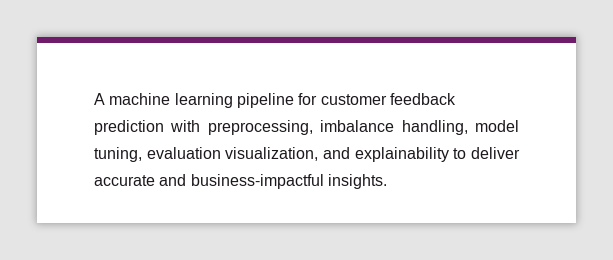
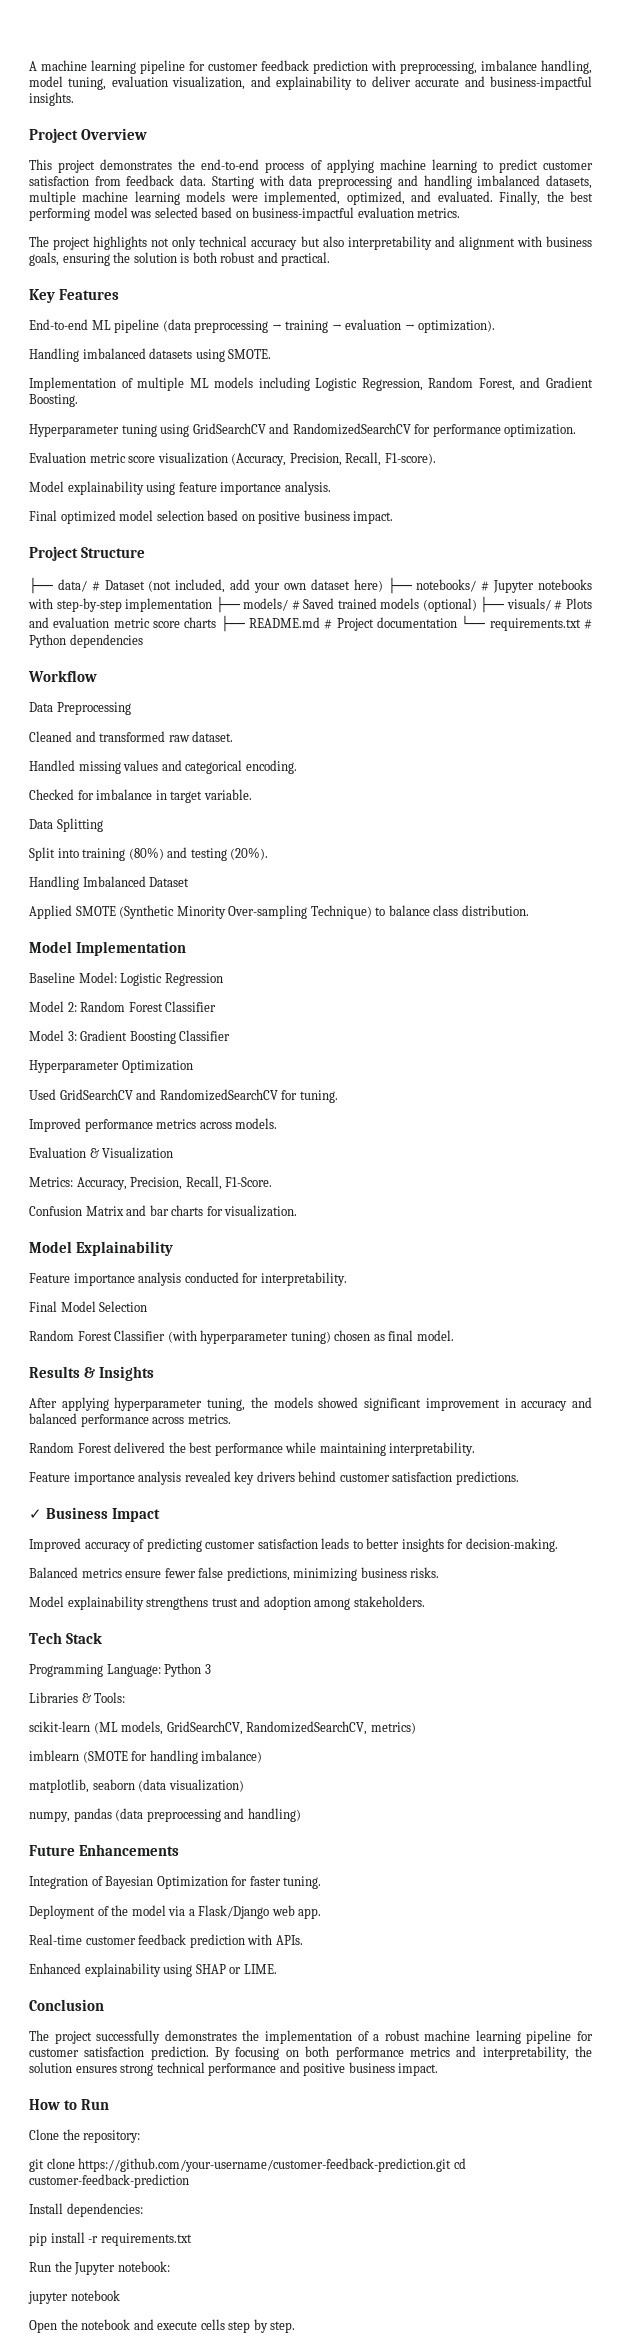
(387, 181) none -> [29,128,148,143] [29,159,593,173] [29,175,592,189] [29,191,593,205] [29,207,461,221] [29,236,593,250] [29,252,331,266] [29,289,120,303] [29,319,496,333] [29,348,272,362] [29,377,593,391] [29,394,78,407] [29,423,577,437] [29,452,436,466] [29,481,331,495] [29,510,394,524] [29,546,146,561] [29,577,593,594] [28,596,593,613] [29,615,592,632] [29,634,143,648] [28,670,97,682] [29,702,131,715] [29,731,234,742] [29,760,297,774] [29,789,252,803] [29,818,103,832] [29,847,269,861] [29,876,190,890] [29,905,529,919] [29,941,187,956] [29,972,223,986] [29,1001,217,1012] [29,1030,231,1044] [29,1060,193,1073] [29,1089,338,1103] [29,1118,278,1132] [29,1147,174,1159] [29,1176,273,1190] [29,1205,298,1217] [29,1241,174,1256] [29,1272,347,1286] [29,1301,148,1312] [29,1330,454,1344] [29,1366,155,1381] [29,1397,593,1411] [29,1413,231,1427] [29,1442,476,1456] [29,1471,519,1485] [29,1507,161,1522] [29,1538,558,1552] [29,1567,440,1581] [29,1596,425,1610] [29,1632,103,1644] [29,1663,211,1677] [29,1692,126,1703] [29,1721,416,1735] [29,1750,263,1764] [29,1779,244,1793] [29,1808,301,1822] [29,1844,180,1856] [29,1876,322,1889] [29,1905,322,1919] [29,1934,303,1948] [29,1963,277,1977] [29,1999,104,2011] [29,2030,593,2044] [29,2046,593,2060] [29,2062,439,2076] [29,2099,110,2110] [29,2129,141,2143] [29,2158,466,2172] [29,2174,189,2188] [29,2203,143,2217] [29,2232,192,2246] [29,2261,170,2275] [28,2290,120,2304] [29,2319,296,2333] // Project Overview // This project demonstrates the end-to-end process of applying machine learning to predict customer satisfaction from feedback data. Starting with data preprocessing and handling imbalanced datasets, multiple machine learning models were implemented, optimized, and evaluated. Finally, the best performing model was selected based on business-impactful evaluation metrics. // The project highlights not only technical accuracy but also interpretability and alignment with business goals, ensuring the solution is both robust and practical. // Key Features // End-to-end ML pipeline (data preprocessing → training → evaluation → optimization). // Handling imbalanced datasets using SMOTE. // Implementation of multiple ML models including Logistic Regression, Random Forest, and Gradient Boosting. // Hyperparameter tuning using GridSearchCV and RandomizedSearchCV for performance optimization. // Evaluation metric score visualization (Accuracy, Precision, Recall, F1-score). // Model explainability using feature importance analysis. // Final optimized model selection based on positive business impact. // Project Structure // ├── data/ # Dataset (not included, add your own dataset here) ├── notebooks/ # Jupyter notebooks with step-by-step implementation ├── models/ # Saved trained models (optional) ├── visuals/ # Plots and evaluation metric score charts ├── README.md # Project documentation └── requirements.txt # Python dependencies // Workflow // Data Preprocessing // Cleaned and transformed raw dataset. // Handled missing values and categorical encoding. // Checked for imbalance in target variable. // Data Splitting // Split into training (80%) and testing (20%). // Handling Imbalanced Dataset // Applied SMOTE (Synthetic Minority Over-sampling Technique) to balance class distribution. // Model Implementation // Baseline Model: Logistic Regression // Model 2: Random Forest Classifier // Model 3: Gradient Boosting Classifier // Hyperparameter Optimization // Used GridSearchCV and RandomizedSearchCV for tuning. // Improved performance metrics across models. // Evaluation & Visualization // Metrics: Accuracy, Precision, Recall, F1-Score. // Confusion Matrix and bar charts for visualization. // Model Explainability // Feature importance analysis conducted for interpretability. // Final Model Selection // Random Forest Classifier (with hyperparameter tuning) chosen as final model. // Results & Insights // After applying hyperparameter tuning, the models showed significant improvement in accuracy and balanced performance across metrics. // Random Forest delivered the best performance while maintaining interpretability. // Feature importance analysis revealed key drivers behind customer satisfaction predictions. // ✓ Business Impact // Improved accuracy of predicting customer satisfaction leads to better insights for decision-making. // Balanced metrics ensure fewer false predictions, minimizing business risks. // Model explainability strengthens trust and adoption among stakeholders. // Tech Stack // Programming Language: Python 3 // Libraries & Tools: // scikit-learn (ML models, GridSearchCV, RandomizedSearchCV, metrics) // imblearn (SMOTE for handling imbalance) // matplotlib, seaborn (data visualization) // numpy, pandas (data preprocessing and handling) // Future Enhancements // Integration of Bayesian Optimization for faster tuning. // Deployment of the model via a Flask/Django web app. // Real-time customer feedback prediction with APIs. // Enhanced explainability using SHAP or LIME. // Conclusion // The project successfully demonstrates the implementation of a robust machine learning pipeline for customer satisfaction prediction. By focusing on both performance metrics and interpretability, the solution ensures strong technical performance and positive business impact. // How to Run // Clone the repository: // git clone https://github.com/your-username/customer-feedback-prediction.git cd customer-feedback-prediction // Install dependencies: // pip install -r requirements.txt // Run the Jupyter notebook: // jupyter notebook // Open the notebook and execute cells step by step.

